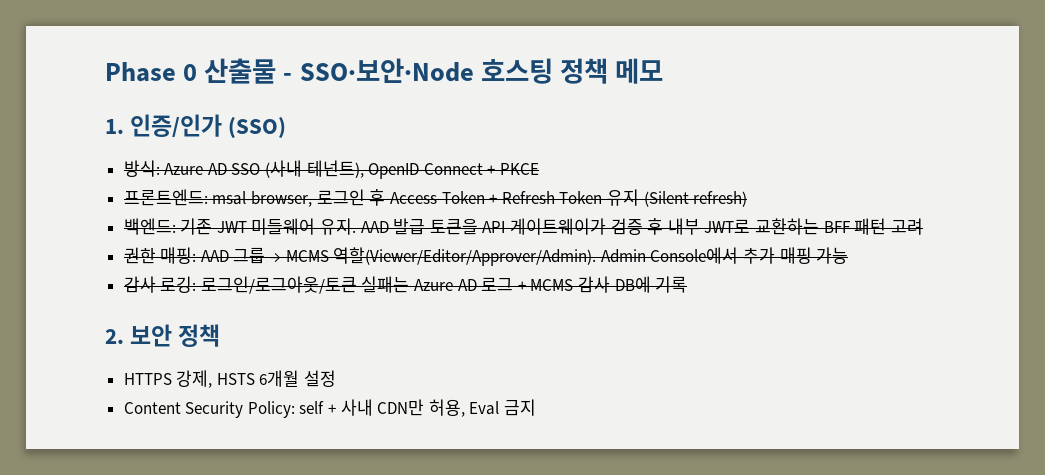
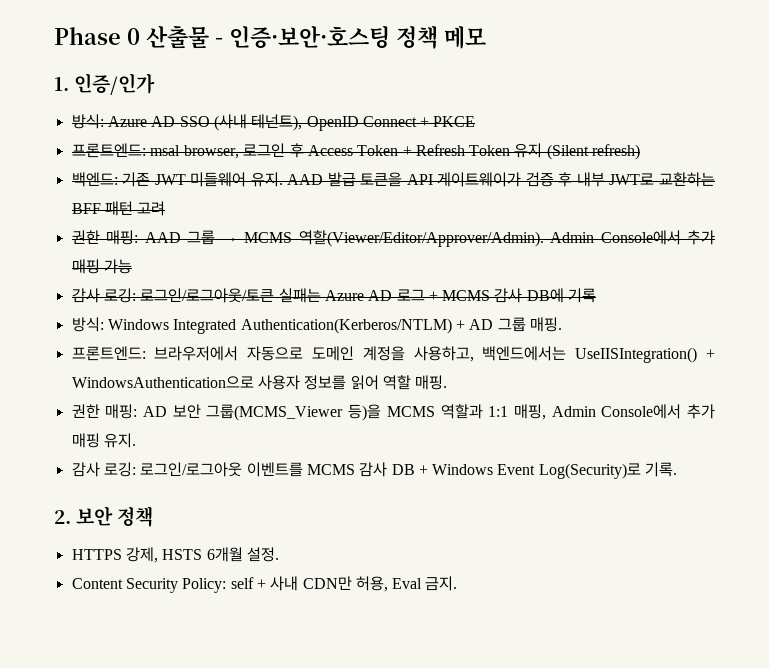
[299,58,553,84] SSO·보안·Node 호스팅 -> [229,25,390,49] 인증·보안·호스팅
[228,117,287,139] (SSO) -> (156, 84) none
(688, 284) none -> [71,317,562,334] [71,346,715,363] [71,375,448,390] [71,404,715,421] [71,433,136,448] [71,462,678,479] // 방식: Windows Integrated Authentication(Kerberos/NTLM) + AD 그룹 매핑. // 프론트엔드: 브라우저에서 자동으로 도메인 계정을 사용하고, 백엔드에서는 UseIISIntegration() + WindowsAuthentication으로 사용자 정보를 읽어 역할 매핑. // 권한 매핑: AD 보안 그룹(MCMS_Viewer 등)을 MCMS 역할과 1:1 매핑, Admin Console에서 추가 매핑 유지. // 감사 로깅: 로그인/로그아웃 이벤트를 MCMS 감사 DB + Windows Event Log(Security)로 기록.
[304,370,337,387] 설정 -> [246,547,279,562] 설정.
[504,399,537,416] 금지 -> [425,576,458,591] 금지.

